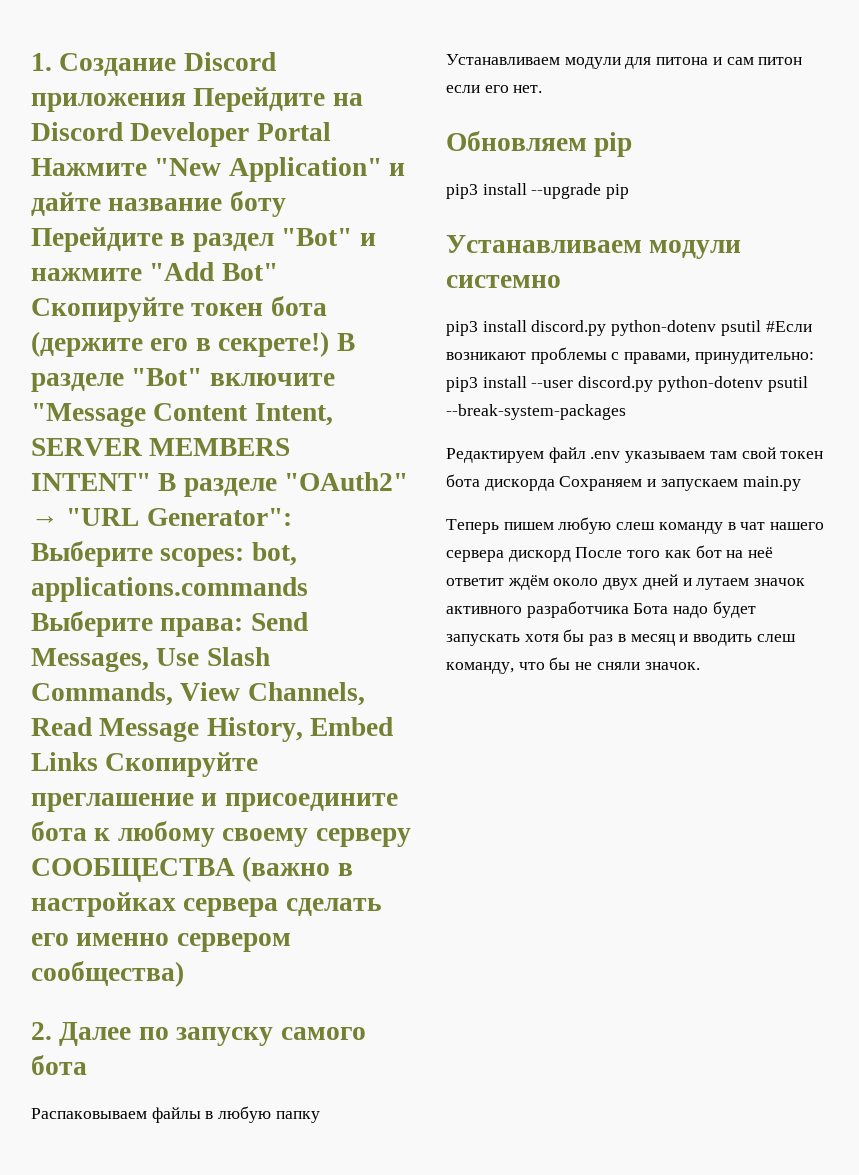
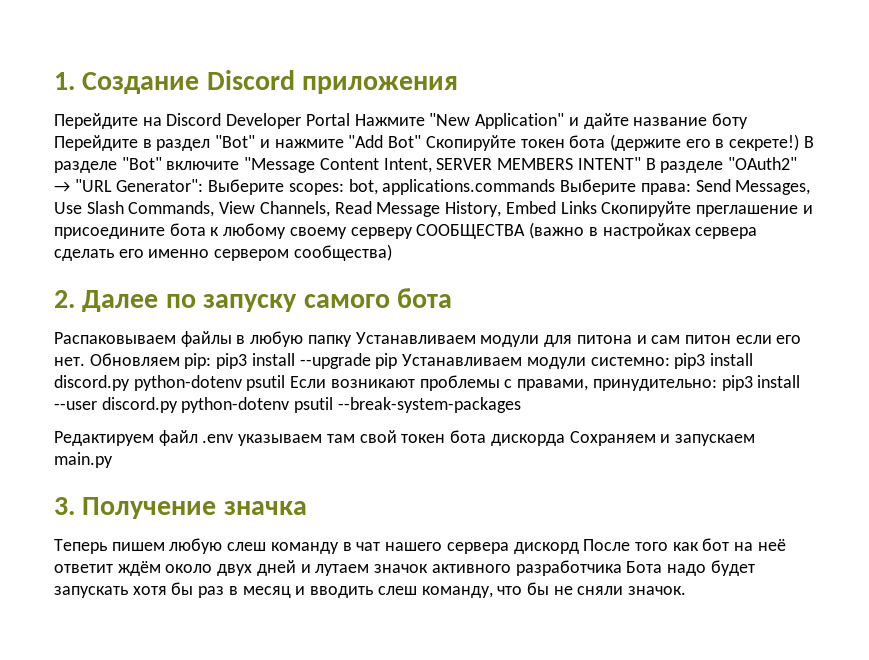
(186, 102) none -> (459, 85) //
[446,131,633,157] // Обновляем pip // -> [89,353,212,369] Обновляем pip:
[446,235,742,259] [446,275,561,288] // Устанавливаем модули системно // -> [402,354,670,369] Устанавливаем модули системно:
[765,321,812,332] #Если -> [290,376,327,388] Если
(801, 483) none -> [54,497,307,519] // 3. Получение значка

